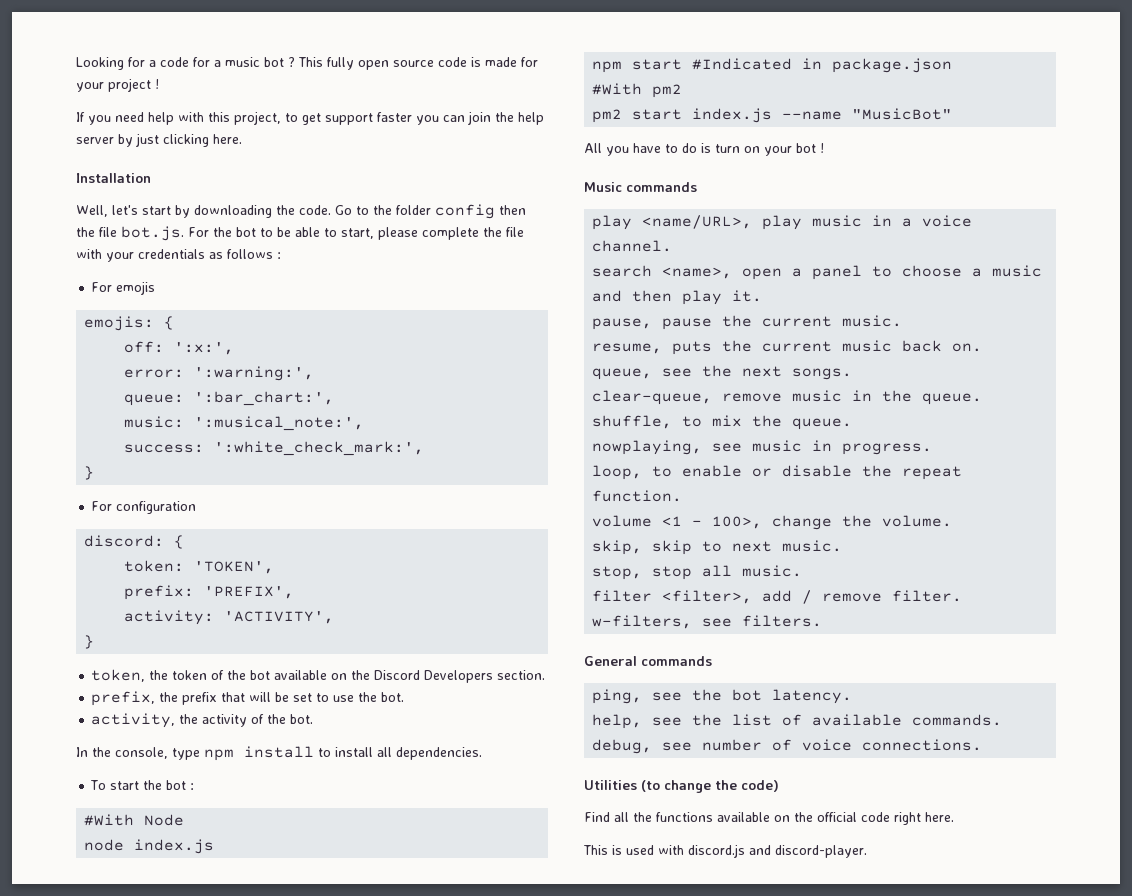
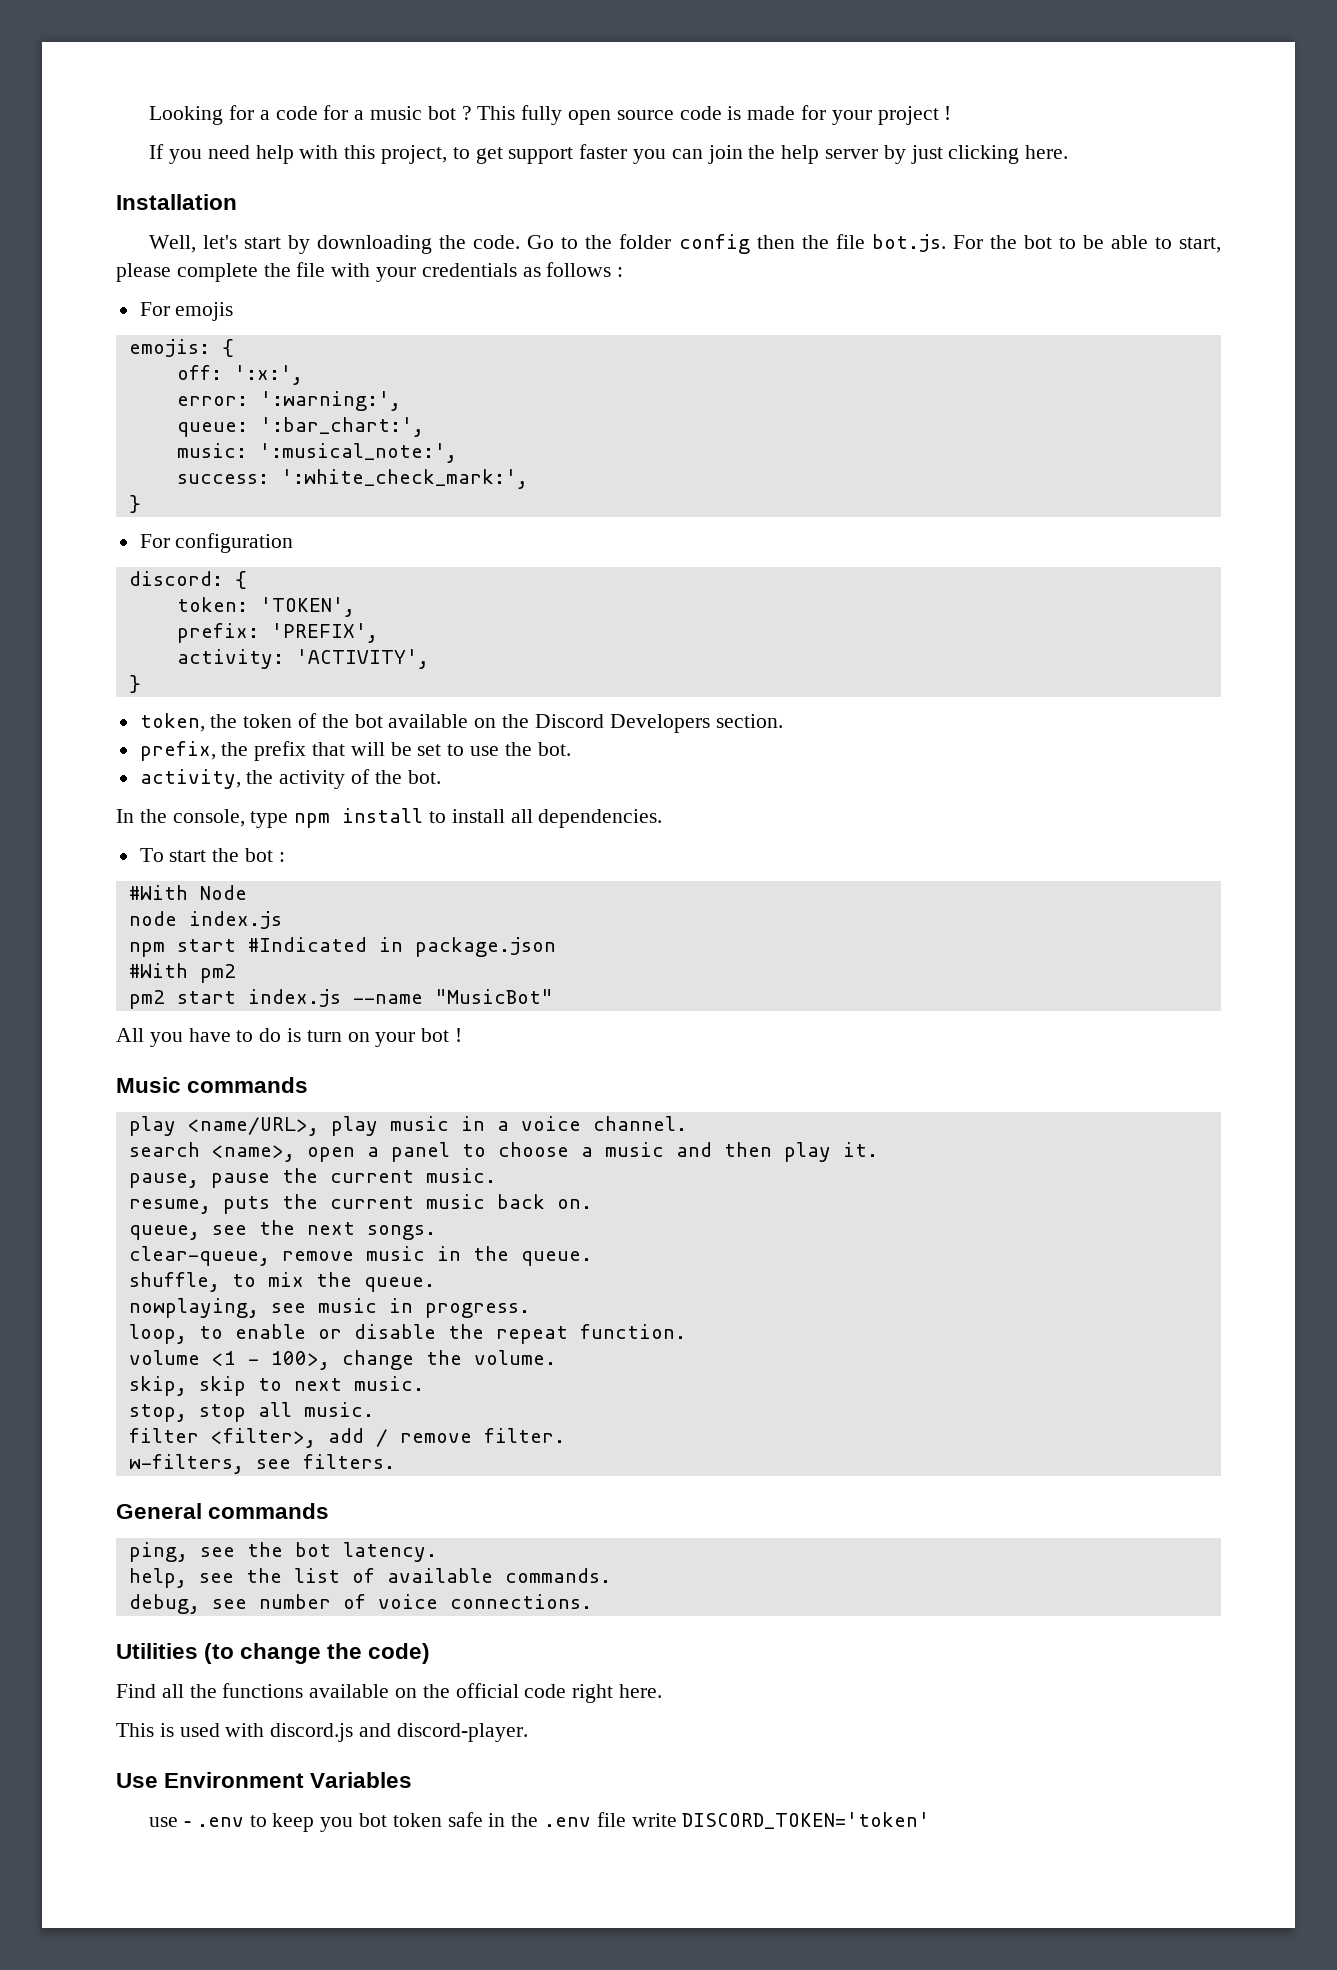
(867, 851) none -> [116,1772,413,1788] [149,1812,931,1832] // Use Environment Variables // use - .env to keep you bot token safe in the .env file write DISCORD_TOKEN='token'

